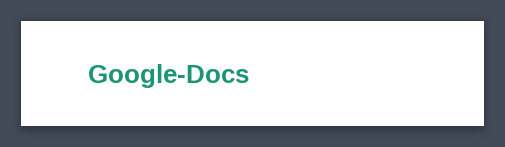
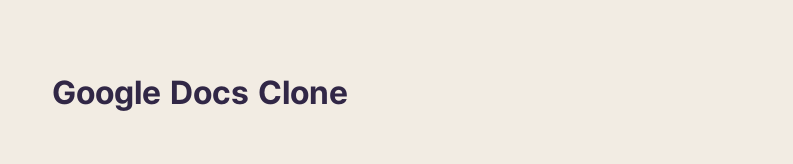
[88,64,249,88] Google-Docs -> [52,80,348,111] Google Docs Clone

